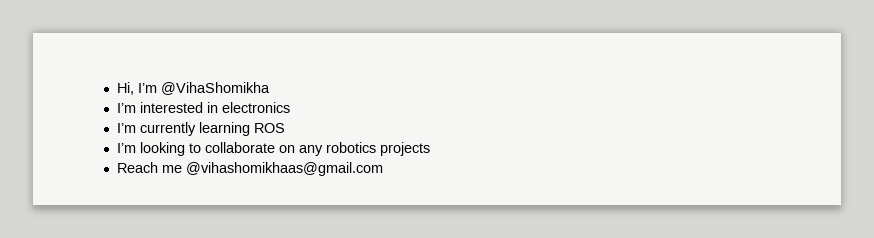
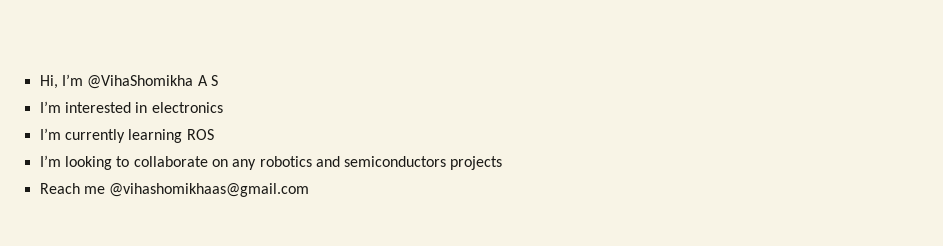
(270, 88) none -> [197,75,218,86] A S
(376, 147) none -> [315,156,447,167] and semiconductors

